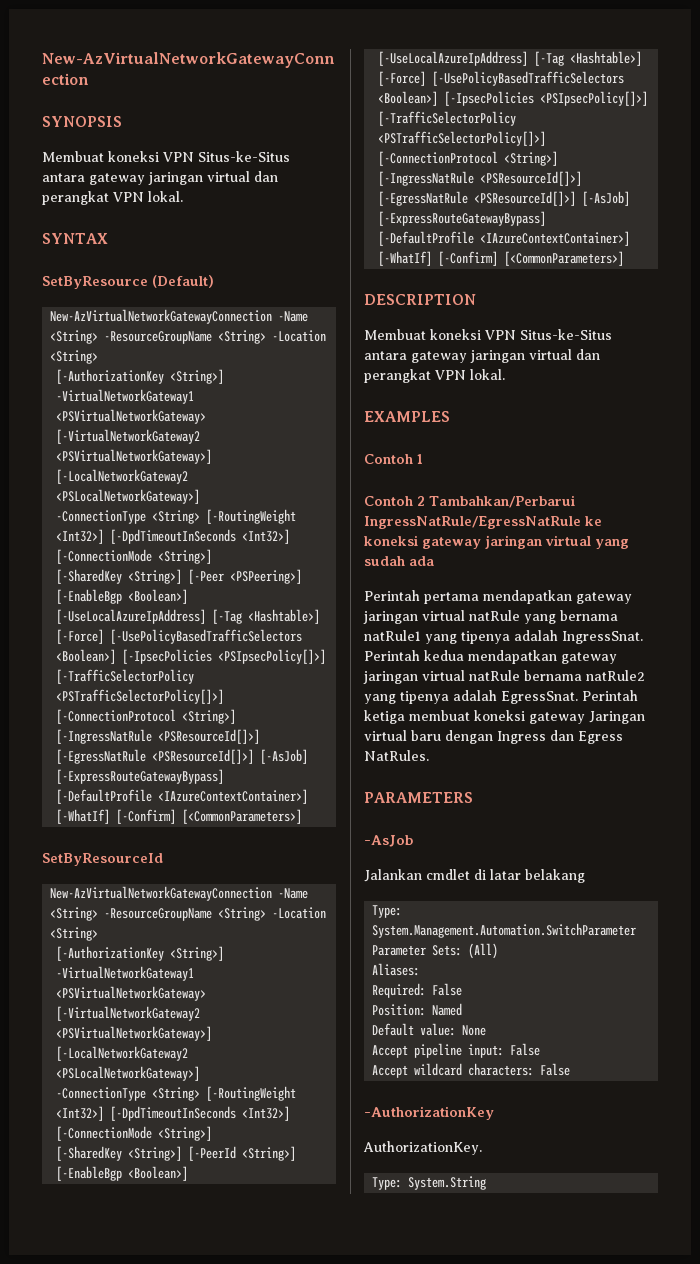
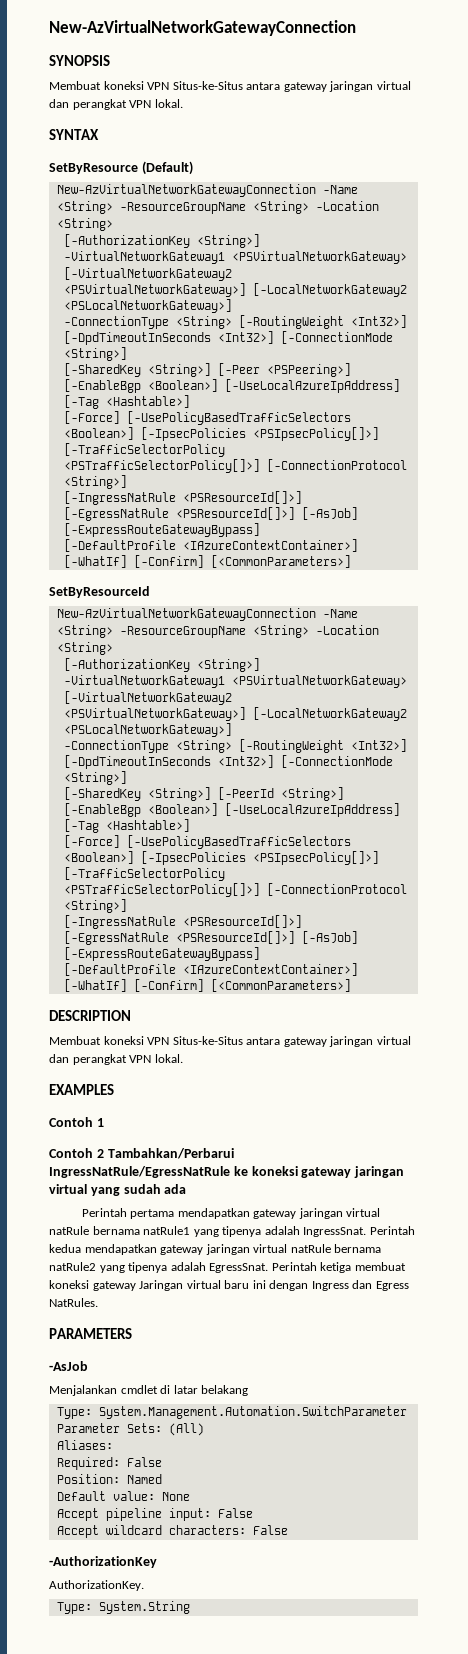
[524,614,556,624] yang -> (89, 1230) none
(441, 735) none -> [252,1280,266,1289] ini
[364,869,422,882] Jalankan -> [49,1385,117,1396] Menjalankan

